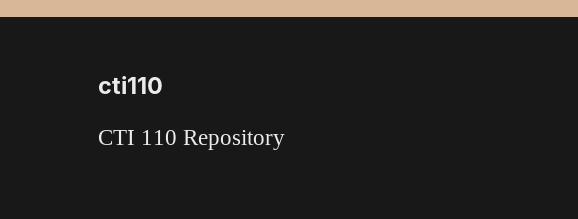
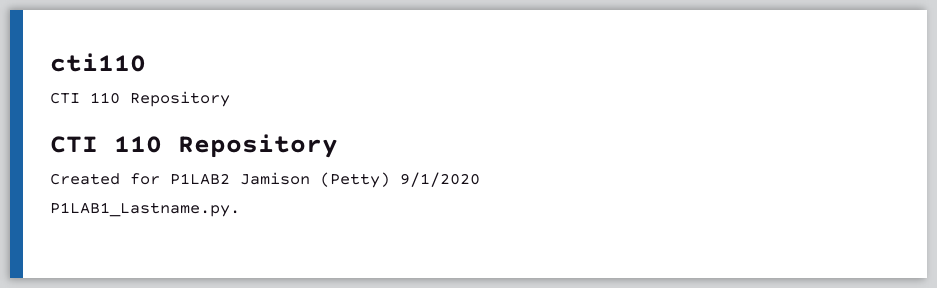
(286, 140) none -> [50,134,338,158] [50,172,480,188] [50,202,240,217] // CTI 110 Repository // Created for P1LAB2 Jamison (Petty) 9/1/2020 // P1LAB1_Lastname.py.

